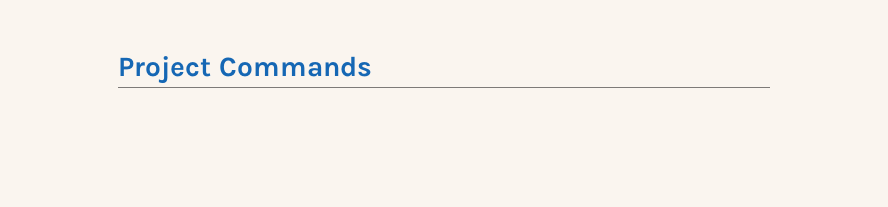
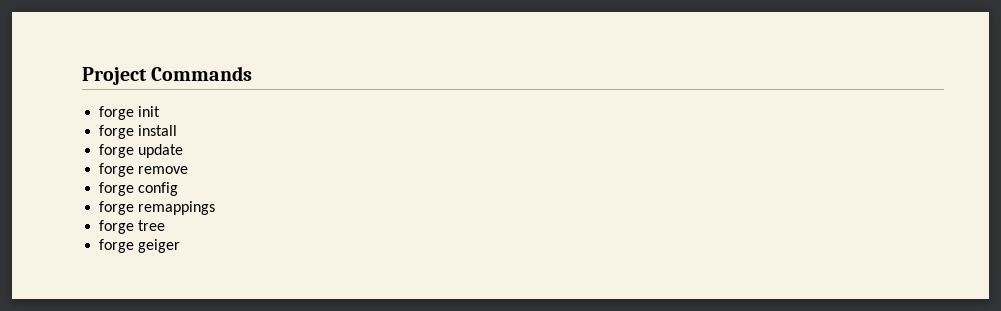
(372, 66) none -> [99,106,161,120] [99,125,178,139] [99,144,184,158] [99,163,189,177] [99,182,179,196] [99,201,216,215] [99,220,166,234] [99,239,181,253] // forge init // forge install // forge update // forge remove // forge config // forge remappings // forge tree // forge geiger

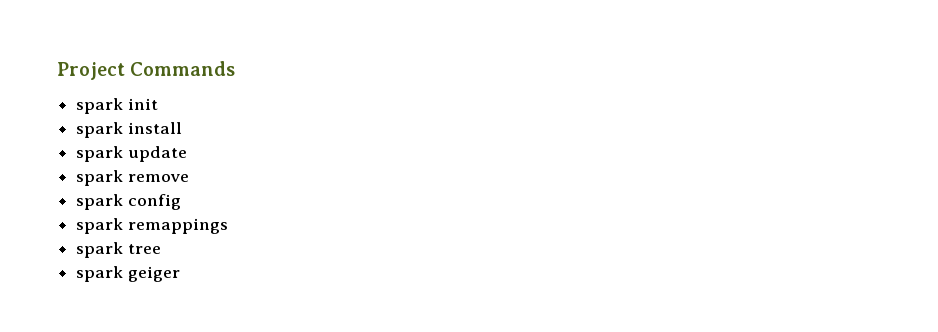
[99,106,135,120] forge -> [76,98,124,114] spark
[99,125,135,139] forge -> [76,122,124,138] spark
[99,144,135,158] forge -> [76,146,124,162] spark
[99,163,135,177] forge -> [76,170,124,186] spark
[99,182,135,196] forge -> [76,194,124,210] spark
[99,201,135,215] forge -> [76,218,124,234] spark
[99,220,135,234] forge -> [76,242,124,258] spark
[99,239,135,253] forge -> [76,266,124,282] spark

